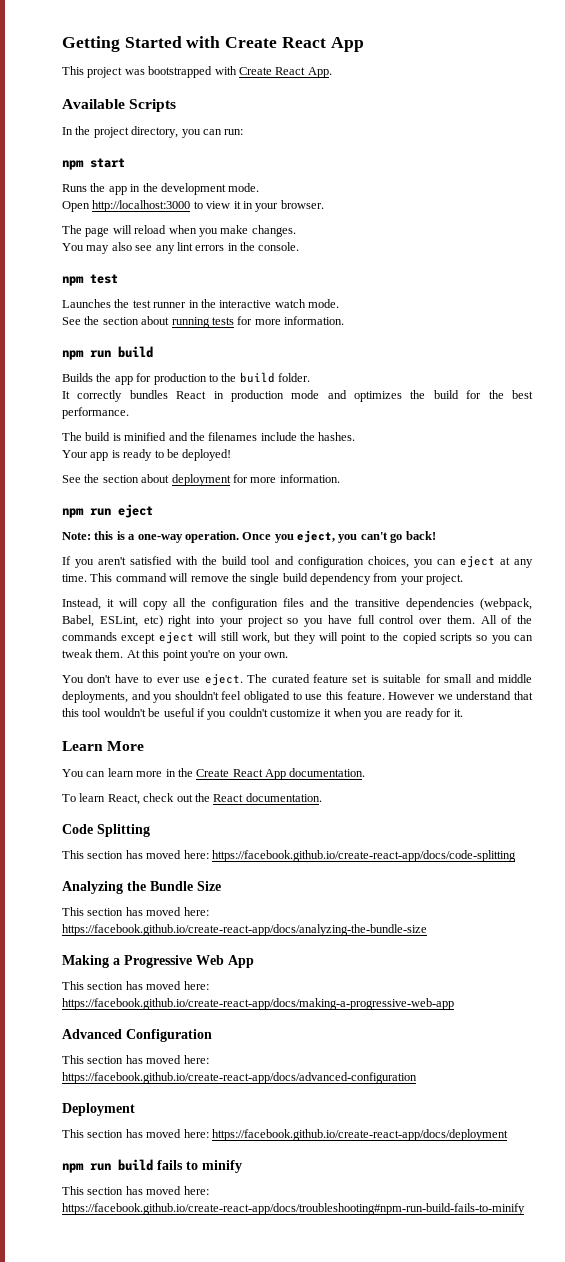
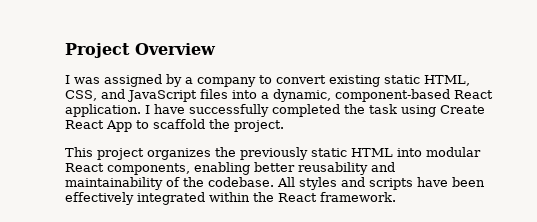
[62,36,364,52] [62,66,332,78] [62,99,177,112] [62,126,244,138] [62,158,125,170] [62,183,260,195] [62,200,324,212] [62,225,296,237] [62,242,300,254] [62,274,118,286] [62,299,339,308] [62,316,344,328] [62,346,153,360] [62,372,310,385] [62,390,533,402] [62,407,129,419] [62,432,356,441] [62,449,232,461] [62,474,340,486] [62,504,153,518] [62,530,436,543] [62,556,533,568] [62,573,464,585] [62,598,532,610] [62,615,532,627] [62,632,533,644] [62,649,288,661] [62,674,532,686] [62,691,534,703] [62,708,463,720] [62,741,145,751] [62,768,366,780] [62,793,322,805] [62,824,150,837] [62,850,516,862] [62,881,221,894] [62,907,209,916] [62,924,427,936] [62,955,254,968] [62,981,209,990] [62,998,454,1010] [62,1029,212,1042] [62,1055,209,1064] [62,1072,417,1084] [62,1103,135,1116] [62,1129,508,1141] [62,1159,242,1173] [62,1186,209,1195] [62,1203,525,1215] Getting Started with Create React App // This project was bootstrapped with Create React App. // Available Scripts // In the project directory, you can run: // npm start // Runs the app in the development mode. // Open http://localhost:3000 to view it in your browser. // The page will reload when you make changes. // You may also see any lint errors in the console. // npm test // Launches the test runner in the interactive watch mode. // See the section about running tests for more information. // npm run build // Builds the app for production to the build folder. // It correctly bundles React in production mode and optimizes the build for the best performance. // The build is minified and the filenames include the hashes. // Your app is ready to be deployed! // See the section about deployment for more information. // npm run eject // Note: this is a one-way operation. Once you eject, you can't go back! // If you aren't satisfied with the build tool and configuration choices, you can eject at any time. This command will remove the single build dependency from your project. // Instead, it will copy all the configuration files and the transitive dependencies (webpack, Babel, ESLint, etc) right into your project so you have full control over them. All of the commands except eject will still work, but they will point to the copied scripts so you can tweak them. At this point you're on your own. // You don't have to ever use eject. The curated feature set is suitable for small and middle deployments, and you shouldn't feel obligated to use this feature. However we understand that this tool wouldn't be useful if you couldn't customize it when you are ready for it. // Learn More // You can learn more in the Create React App documentation. // To learn React, check out the React documentation. // Code Splitting // This section has moved here: https://facebook.github.io/create-react-app/docs/code-splitting // Analyzing the Bundle Size // This section has moved here: https://facebook.github.io/create-react-app/docs/analyzing-the-bundle-size // Making a Progressive Web App // This section has moved here: https://facebook.github.io/create-react-app/docs/making-a-progressive-web-app // Advanced Configuration // This section has moved here: https://facebook.github.io/create-react-app/docs/advanced-configuration // Deployment // This section has moved here: https://facebook.github.io/create-react-app/docs/deployment // npm run build fails to minify // This section has moved here: https://facebook.github.io/create-react-app/docs/troubleshooting#npm-run-build-fails-to-minify -> [65,43,216,58] [65,74,470,87] [65,89,493,102] [65,104,485,117] [65,119,284,132] [65,147,481,160] [65,162,395,175] [65,177,485,190] [65,192,396,205] Project Overview // I was assigned by a company to convert existing static HTML, CSS, and JavaScript files into a dynamic, component-based React application. I have successfully completed the task using Create React App to scaffold the project. // This project organizes the previously static HTML into modular React components, enabling better reusability and maintainability of the codebase. All styles and scripts have been effectively integrated within the React framework.

